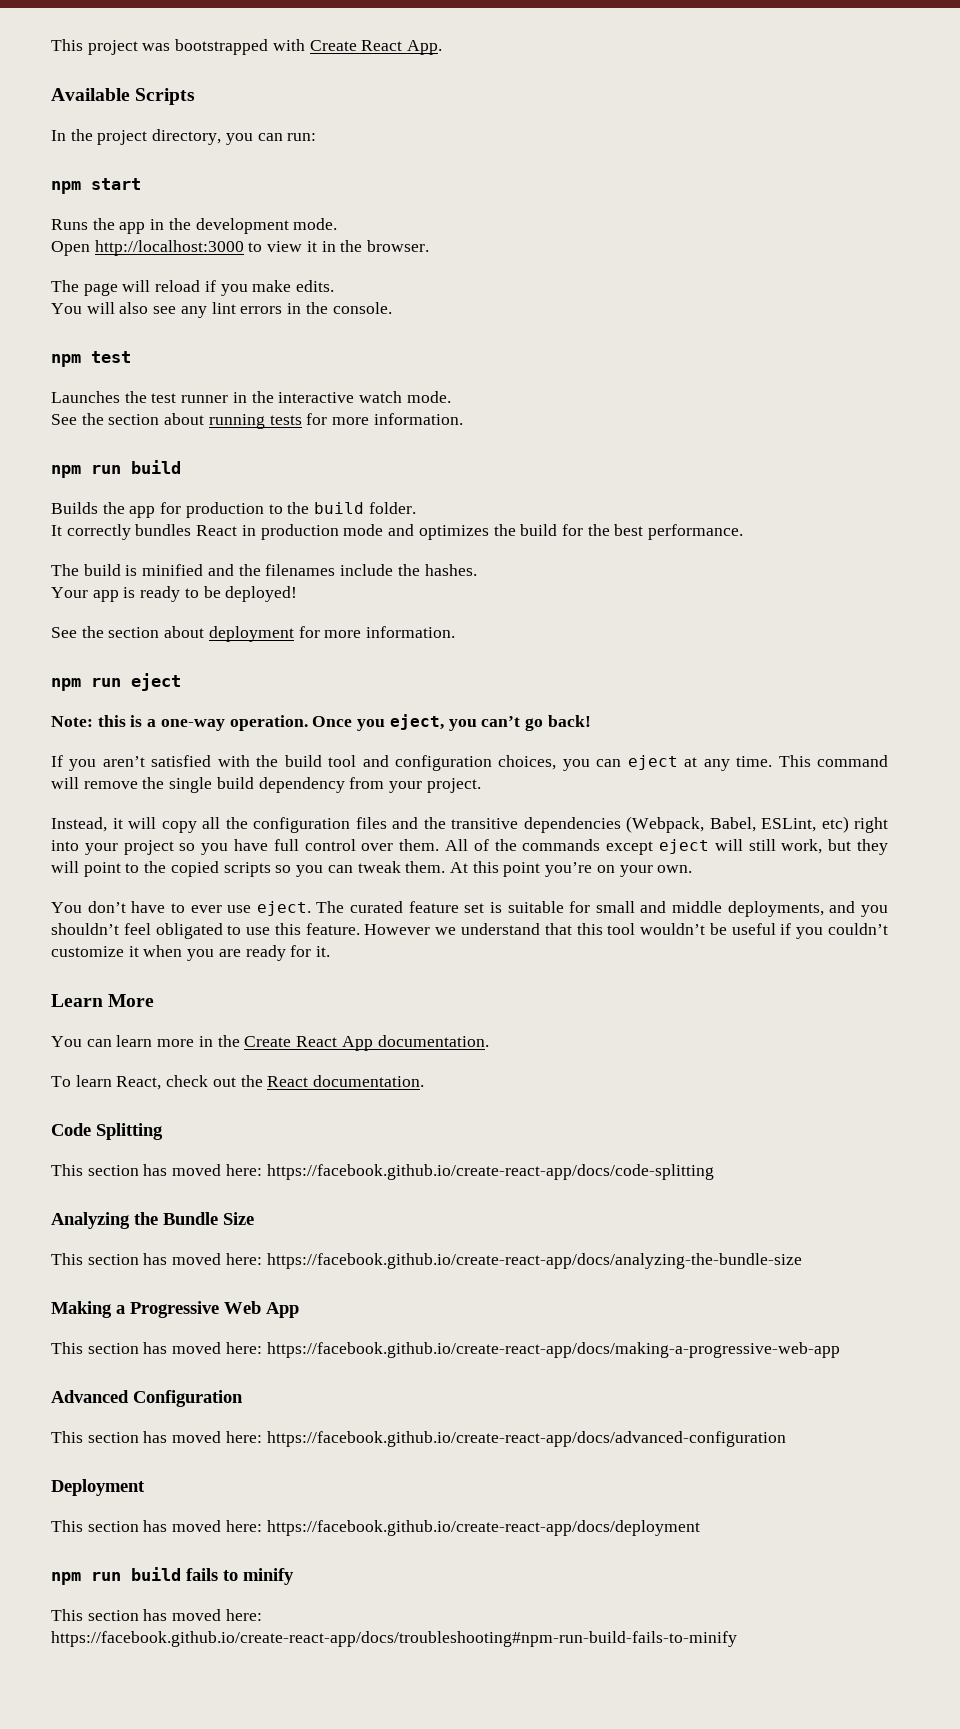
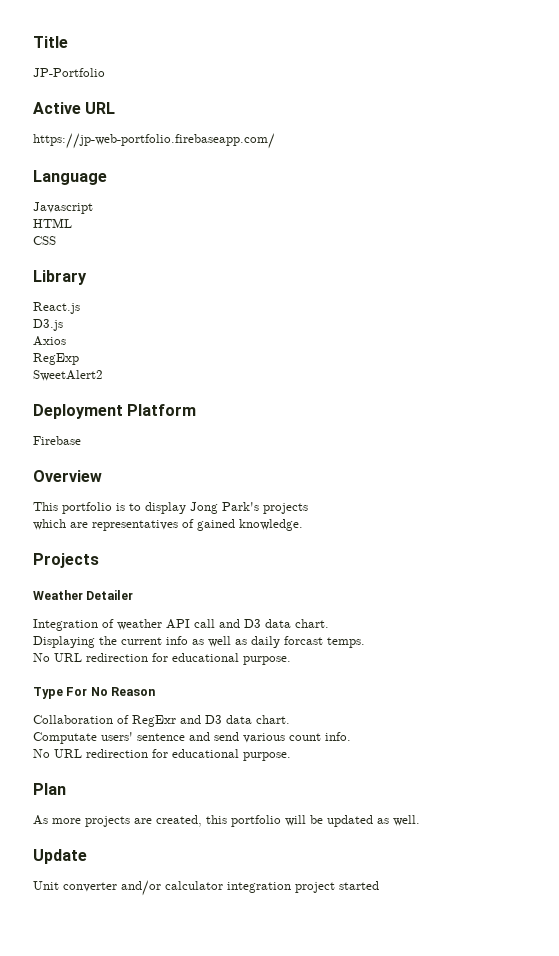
[51,39,443,55] [51,88,196,105] [51,129,317,145] [51,178,141,194] [51,218,338,234] [51,240,430,256] [51,280,335,296] [51,302,392,318] [51,351,131,367] [51,391,451,403] [51,413,463,429] [51,460,181,478] [51,502,416,518] [51,524,744,540] [51,564,477,576] [51,586,298,602] [51,626,456,642] [51,673,181,691] [51,714,591,731] [51,755,889,771] [51,777,481,793] [51,816,888,833] [51,839,888,855] [51,861,693,877] [51,901,889,917] [51,923,889,939] [51,945,331,961] [51,994,155,1007] [51,1035,489,1051] [51,1075,425,1090] [51,1123,163,1140] [51,1164,714,1180] [51,1212,254,1229] [51,1253,802,1269] [51,1301,299,1318] [51,1342,840,1358] [51,1390,243,1407] [51,1431,786,1447] [51,1479,145,1496] [51,1520,700,1536] [51,1567,294,1585] [51,1609,262,1621] [51,1631,737,1647] This project was bootstrapped with Create React App. // Available Scripts // In the project directory, you can run: // npm start // Runs the app in the development mode. // Open http://localhost:3000 to view it in the browser. // The page will reload if you make edits. // You will also see any lint errors in the console. // npm test // Launches the test runner in the interactive watch mode. // See the section about running tests for more information. // npm run build // Builds the app for production to the build folder. // It correctly bundles React in production mode and optimizes the build for the best performance. // The build is minified and the filenames include the hashes. // Your app is ready to be deployed! // See the section about deployment for more information. // npm run eject // Note: this is a one-way operation. Once you eject, you can’t go back! // If you aren’t satisfied with the build tool and configuration choices, you can eject at any time. This command will remove the single build dependency from your project. // Instead, it will copy all the configuration files and the transitive dependencies (Webpack, Babel, ESLint, etc) right into your project so you have full control over them. All of the commands except eject will still work, but they will point to the copied scripts so you can tweak them. At this point you’re on your own. // You don’t have to ever use eject. The curated feature set is suitable for small and middle deployments, and you shouldn’t feel obligated to use this feature. However we understand that this tool wouldn’t be useful if you couldn’t customize it when you are ready for it. // Learn More // You can learn more in the Create React App documentation. // To learn React, check out the React documentation. // Code Splitting // This section has moved here: https://facebook.github.io/create-react-app/docs/code-splitting // Analyzing the Bundle Size // This section has moved here: https://facebook.github.io/create-react-app/docs/analyzing-the-bundle-size // Making a Progressive Web App // This section has moved here: https://facebook.github.io/create-react-app/docs/making-a-progressive-web-app // Advanced Configuration // This section has moved here: https://facebook.github.io/create-react-app/docs/advanced-configuration // Deployment // This section has moved here: https://facebook.github.io/create-react-app/docs/deployment // npm run build fails to minify // This section has moved here: https://facebook.github.io/create-react-app/docs/troubleshooting#npm-run-build-fails-to-minify -> [33,36,68,48] [33,68,105,77] [33,102,116,114] [33,133,275,149] [33,170,107,185] [33,202,93,214] [33,218,72,228] [33,236,56,245] [33,270,87,285] [33,302,80,314] [33,319,63,331] [33,336,66,346] [33,353,79,365] [33,370,103,381] [33,404,197,419] [33,436,81,445] [33,470,102,482] [33,502,308,514] [33,519,303,531] [33,553,99,568] [33,590,134,600] [33,619,329,631] [33,636,365,648] [33,653,291,665] [33,687,156,699] [33,715,290,727] [33,732,351,744] [33,749,291,761] [33,783,66,795] [33,815,420,827] [33,849,87,864] [33,880,379,896] Title // JP-Portfolio // Active URL // https://jp-web-portfolio.firebaseapp.com/ // Language // Javascript // HTML // CSS // Library // React.js // D3.js // Axios // RegExp // SweetAlert2 // Deployment Platform // Firebase // Overview // This portfolio is to display Jong Park's projects // which are representatives of gained knowledge. // Projects // Weather Detailer // Integration of weather API call and D3 data chart. // Displaying the current info as well as daily forcast temps. // No URL redirection for educational purpose. // Type For No Reason // Collaboration of RegExr and D3 data chart. // Computate users' sentence and send various count info. // No URL redirection for educational purpose. // Plan // As more projects are created, this portfolio will be updated as well. // Update // Unit converter and/or calculator integration project started

